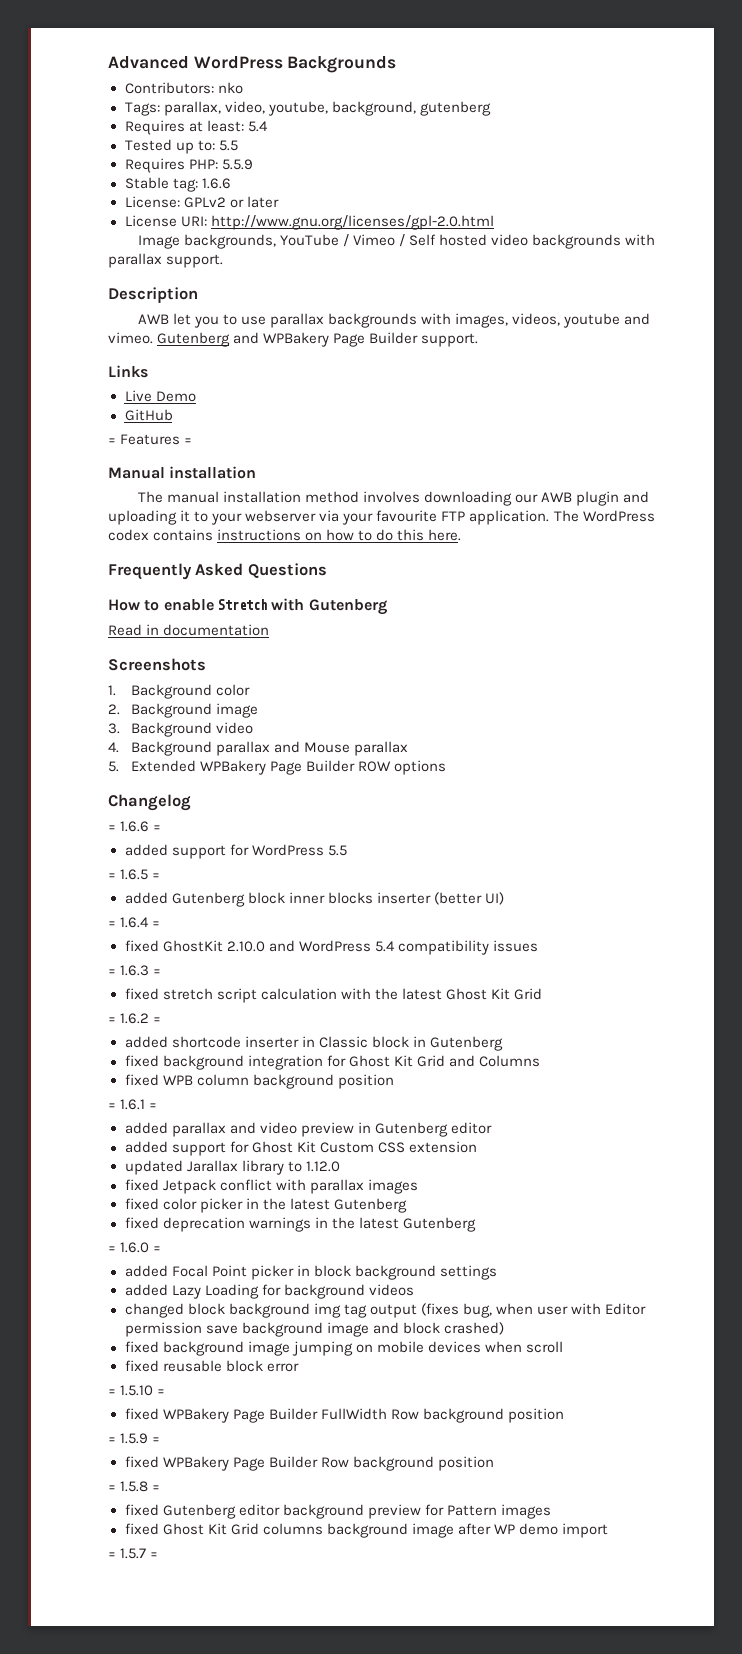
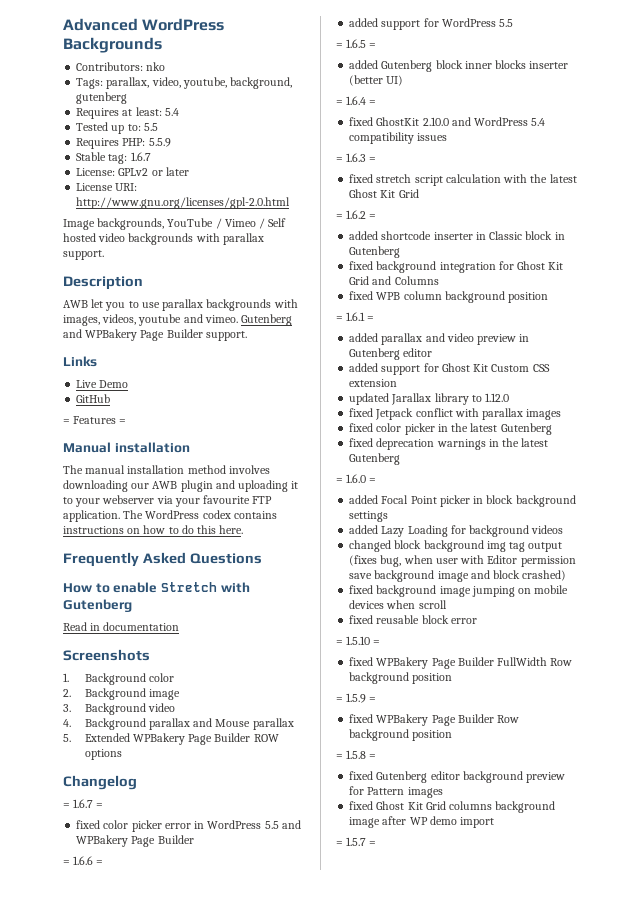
[201,178,231,189] 1.6.6 -> [130,152,151,161] 1.6.7
(191, 802) none -> [63,799,104,808] [76,820,301,832] [76,835,194,847] // = 1.6.7 = // fixed color picker error in WordPress 5.5 and WPBakery Page Builder

